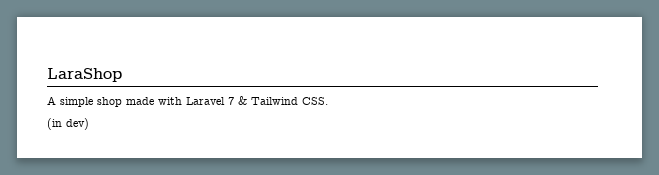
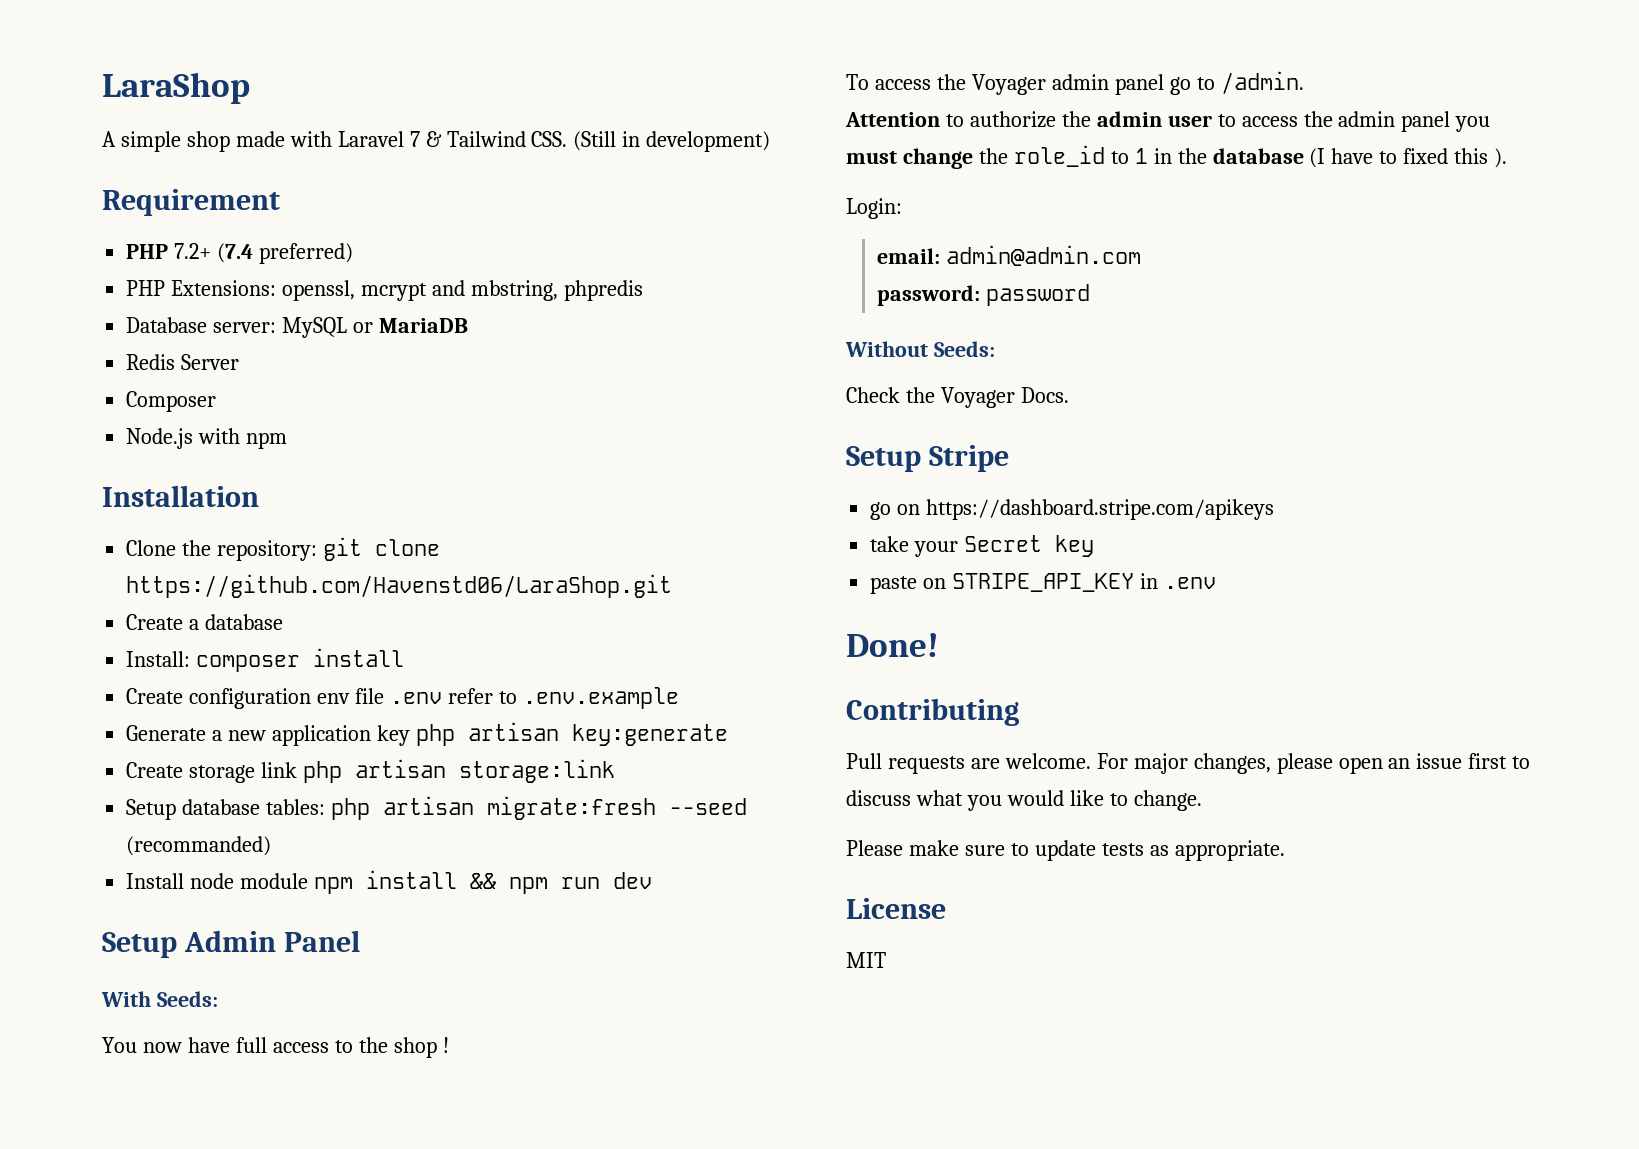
[47,118,89,130] // (in dev) -> [573,131,771,152] [102,189,280,216] [126,243,354,264] [126,280,643,301] [126,317,468,338] [126,354,240,370] [126,391,217,412] [126,428,288,449] [102,485,259,507] [126,537,441,561] [126,574,673,598] [126,614,284,630] [126,648,405,672] [126,687,679,709] [126,722,728,746] [126,759,616,783] [126,796,748,820] [126,836,272,856] [126,870,653,894] [102,930,360,958] [101,991,218,1007] [102,1037,449,1058] [846,71,1304,95] [845,111,1491,132] [846,145,1508,169] [846,198,902,219] [877,245,1142,266] [877,284,1091,306] [845,341,995,357] [846,387,1069,408] [846,445,1009,472] [870,499,1275,520] [870,535,1095,557] [870,573,1216,594] [846,633,939,657] [846,698,1019,726] [846,753,1531,774] [846,790,1202,811] [846,840,1285,861] [846,898,946,919] [846,952,886,968] (Still in development) // Requirement // PHP 7.2+ (7.4 preferred) // PHP Extensions: openssl, mcrypt and mbstring, phpredis // Database server: MySQL or MariaDB // Redis Server // Composer // Node.js with npm // Installation // Clone the repository: git clone https://github.com/Havenstd06/LaraShop.git // Create a database // Install: composer install // Create configuration env file .env refer to .env.example // Generate a new application key php artisan key:generate // Create storage link php artisan storage:link // Setup database tables: php artisan migrate:fresh --seed (recommanded) // Install node module npm install && npm run dev // Setup Admin Panel // With Seeds: // You now have full access to the shop ! // To access the Voyager admin panel go to /admin. // Attention to authorize the admin user to access the admin panel you must change the role_id to 1 in the database (I have to fixed this ). // Login: // email: admin@admin.com // password: password // Without Seeds: // Check the Voyager Docs. // Setup Stripe // go on https://dashboard.stripe.com/apikeys // take your Secret key // paste on STRIPE_API_KEY in .env // Done! // Contributing // Pull requests are welcome. For major changes, please open an issue first to discuss what you would like to change. // Please make sure to update tests as appropriate. // License // MIT

